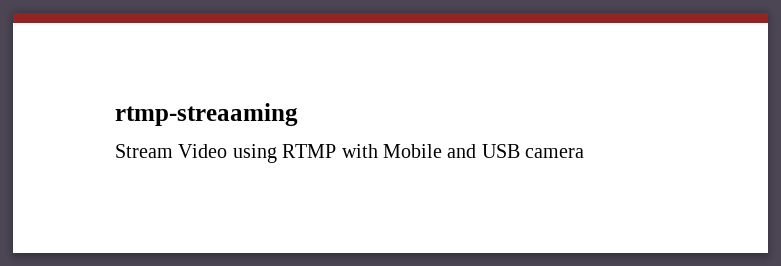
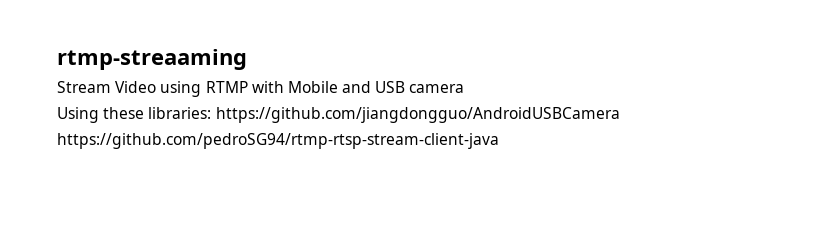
(585, 153) none -> [57,107,620,123] [57,133,499,149] // Using these libraries: https://github.com/jiangdongguo/AndroidUSBCamera // https://github.com/pedroSG94/rtmp-rtsp-stream-client-java

